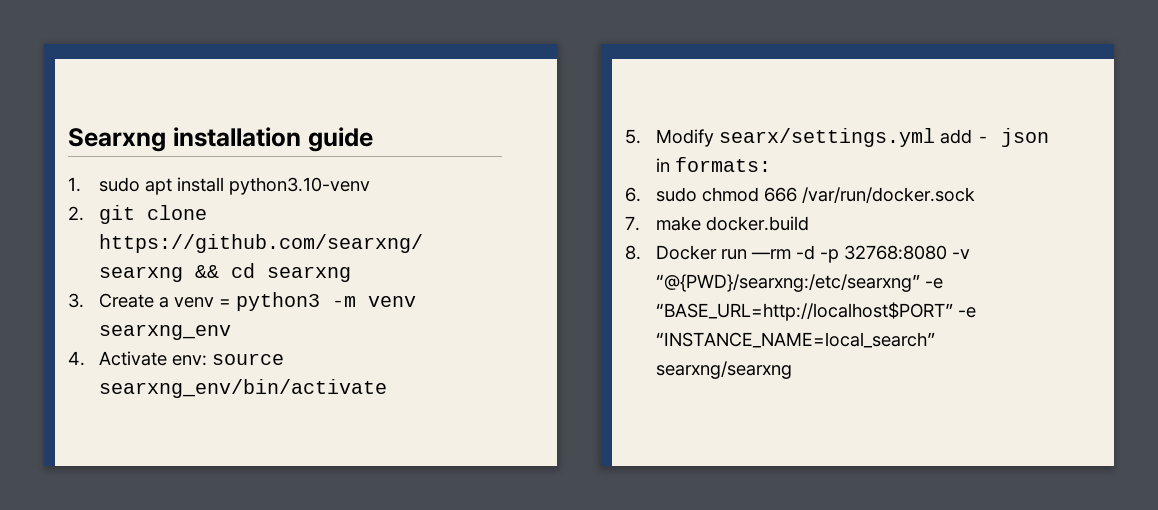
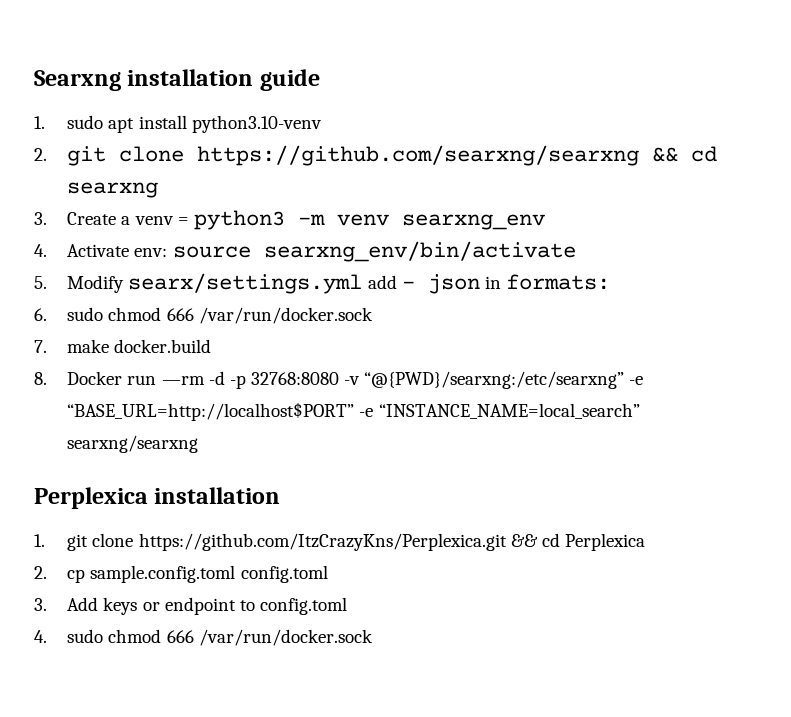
(793, 370) none -> [34,487,281,509] [34,533,645,551] [34,565,328,583] [34,597,347,615] [34,629,373,646] // Perplexica installation // 1. git clone https://github.com/ItzCrazyKns/Perplexica.git && cd Perplexica // 2. cp sample.config.toml config.toml // 3. Add keys or endpoint to config.toml // 4. sudo chmod 666 /var/run/docker.sock

